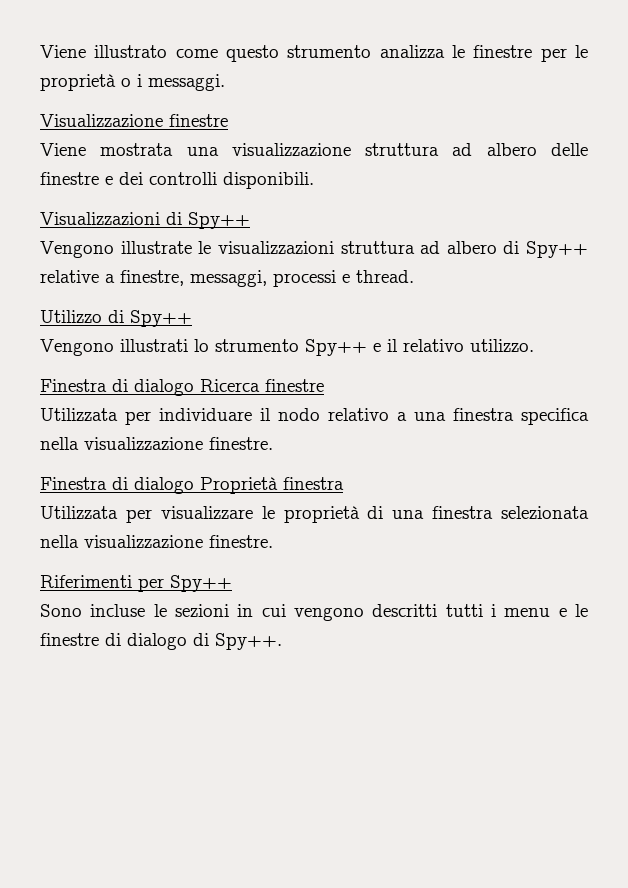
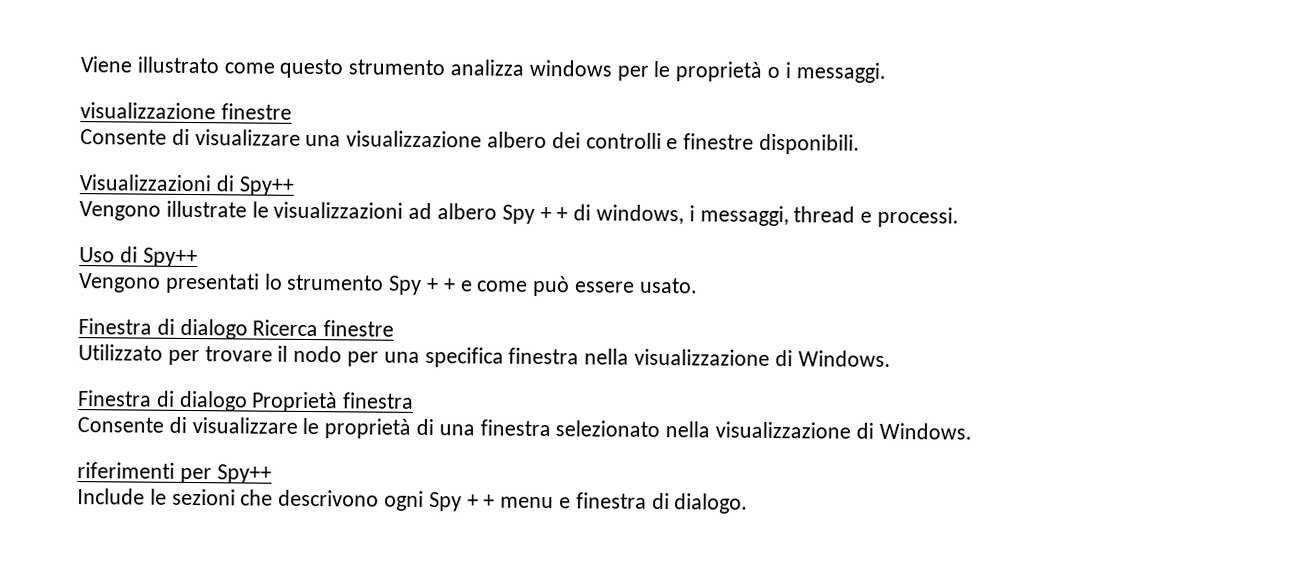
[452,45,533,58] le finestre -> [528,59,612,77] windows
[40,114,228,127] [40,143,588,156] [40,172,217,185] Visualizzazione finestre // Viene mostrata una visualizzazione struttura ad albero delle finestre e dei controlli -> [80,102,292,120] [80,128,755,150] visualizzazione finestre // Consente di visualizzare una visualizzazione albero dei controlli e finestre
[340,241,588,258] [40,270,414,287] [40,310,192,327] [40,339,188,356] struttura ad albero di Spy++ relative a finestre, messaggi, processi e thread. // Utilizzo di Spy++ // Vengono illustrati -> [408,202,960,228] [79,246,198,268] [78,272,260,294] ad albero Spy + + di windows, i messaggi, thread e processi. // Uso di Spy++ // Vengono presentati
[305,339,534,356] Spy++ e il relativo utilizzo. -> [388,275,698,297] Spy + + e come può essere usato.
[40,408,589,425] [40,437,273,450] Utilizzata per individuare il nodo relativo a una finestra specifica nella visualizzazione finestre. -> [78,344,891,368] Utilizzato per trovare il nodo per una specifica finestra nella visualizzazione di Windows.
[40,506,152,523] Utilizzata per -> [77,416,187,433] Consente di
[501,506,589,519] [40,535,273,548] [40,575,132,588] selezionata nella visualizzazione finestre. // Riferimenti -> [555,420,972,440] [77,462,175,479] selezionato nella visualizzazione di Windows. // riferimenti
[40,604,588,621] [40,633,282,650] Sono incluse le sezioni in cui vengono descritti tutti i menu e le finestre di dialogo di Spy++. -> [77,488,749,514] Include le sezioni che descrivono ogni Spy + + menu e finestra di dialogo.

